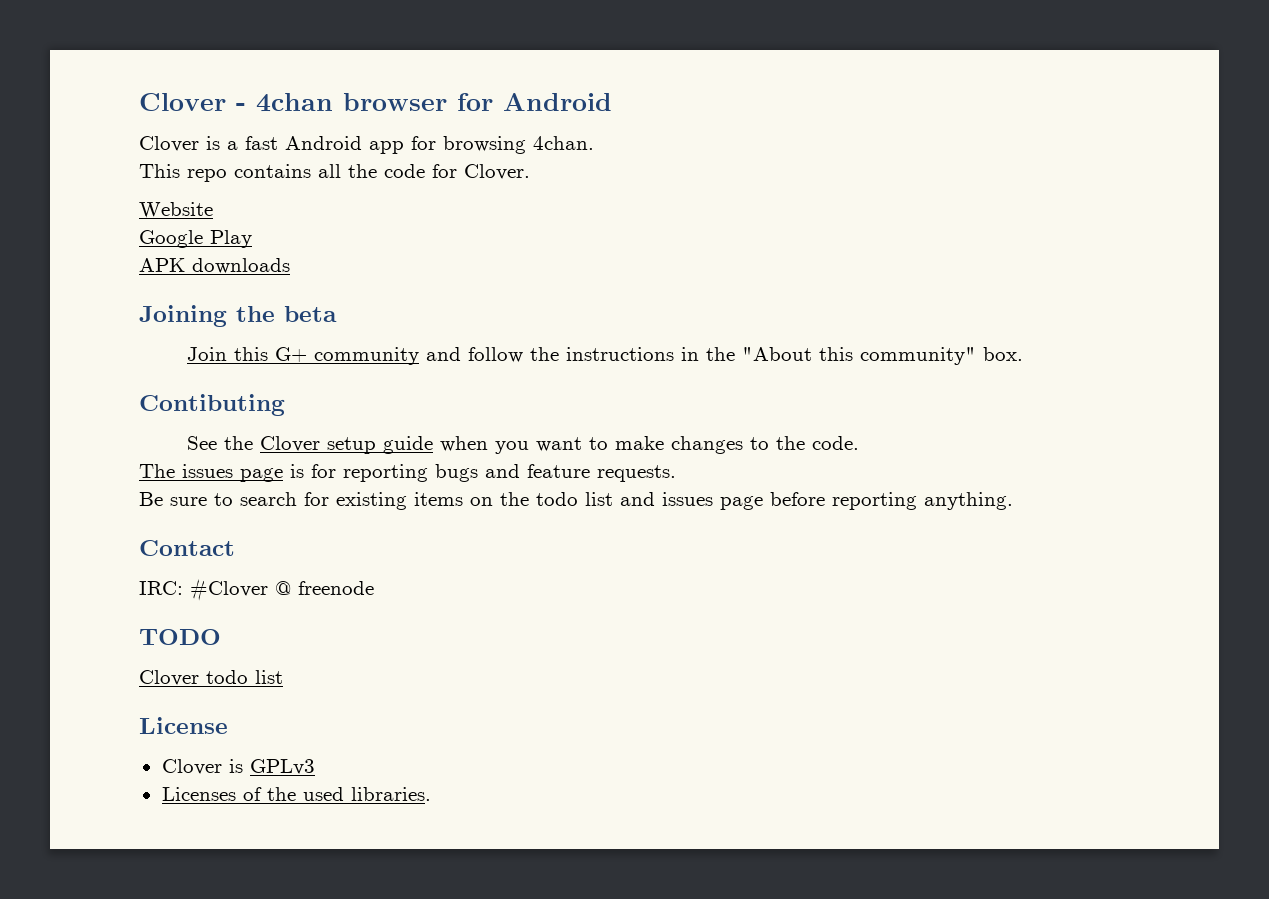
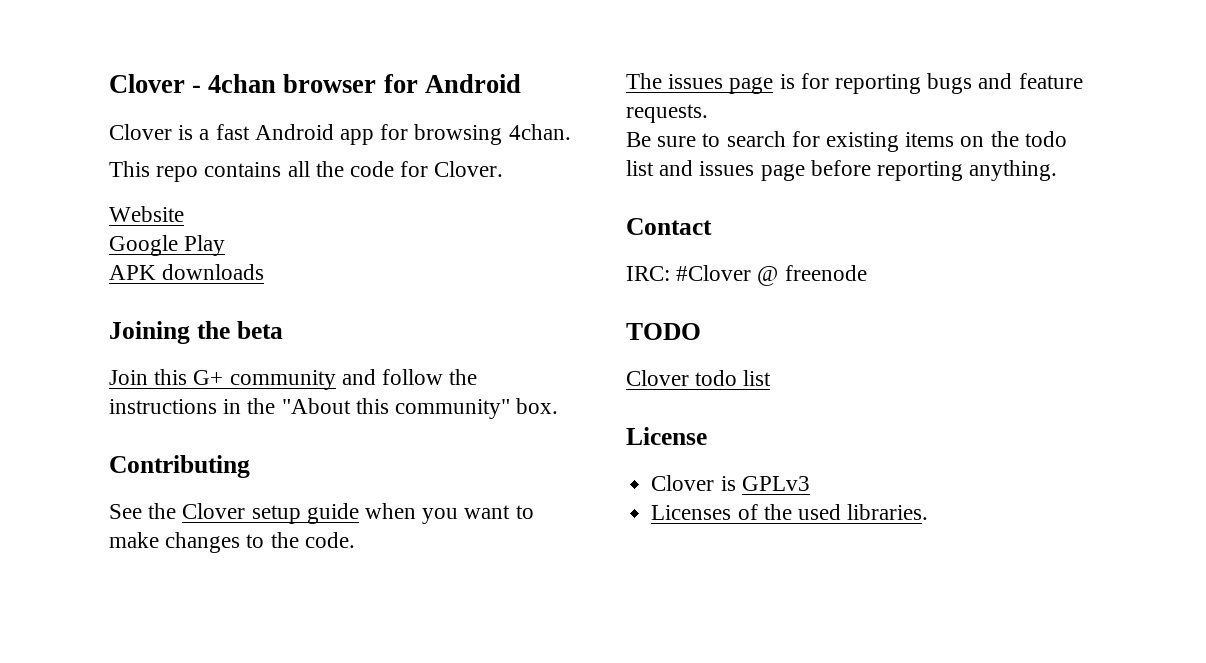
[139,394,285,416] Contibuting -> [109,455,250,478] Contributing

